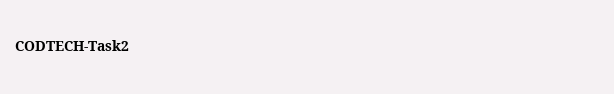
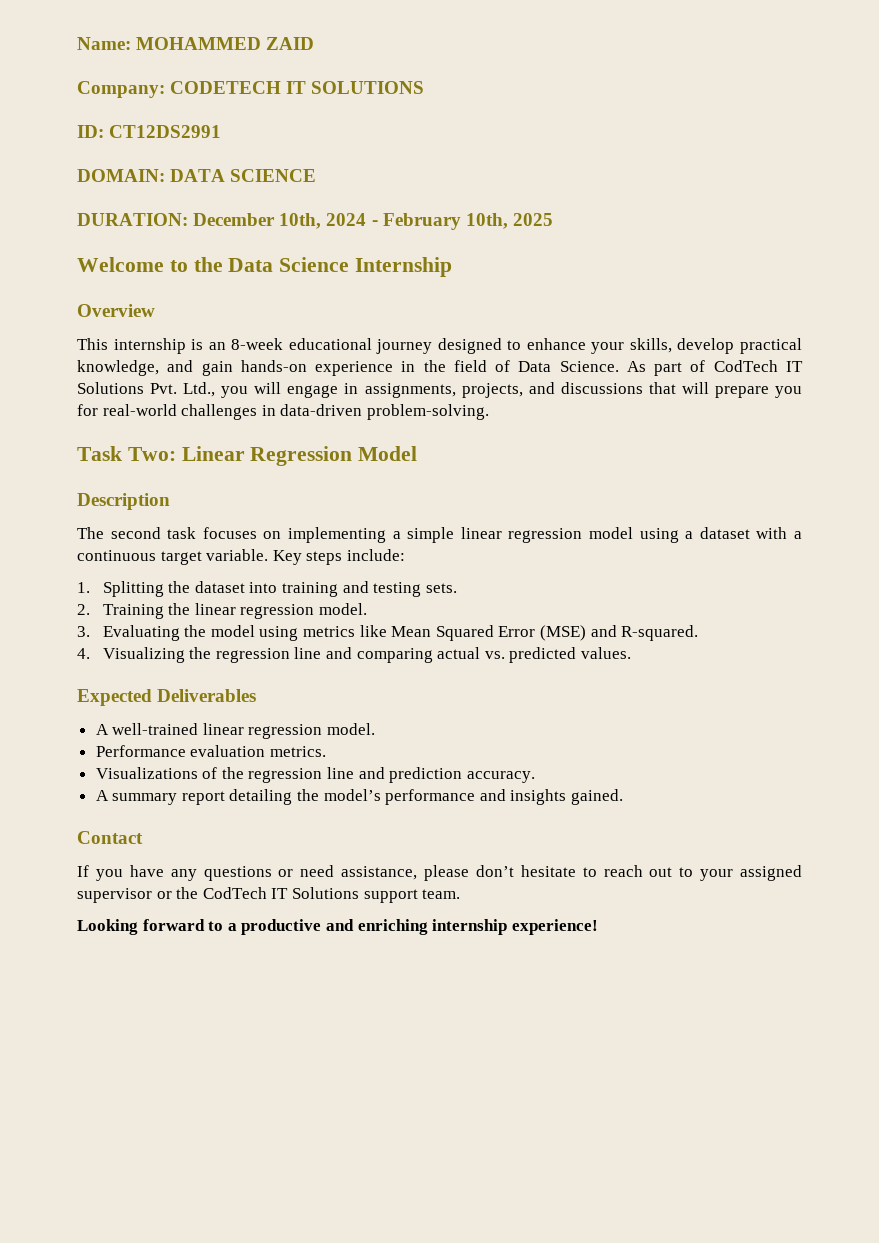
[15,40,129,51] CODTECH-Task2 -> [77,37,315,50] [77,81,425,98] [77,125,222,138] [77,169,317,182] [77,213,553,230] [77,257,453,277] [77,304,155,317] [77,338,802,354] [77,360,803,376] [77,382,802,398] [77,404,489,420] [77,446,418,466] [77,493,170,510] [77,527,803,543] [77,549,405,565] [77,581,457,597] [77,603,368,619] [77,625,699,641] [77,647,631,663] [77,689,257,706] [95,723,376,739] [95,745,326,757] [95,767,535,783] [95,789,624,805] [77,831,143,844] [77,865,802,881] [77,887,461,903] [77,919,598,935] Name: MOHAMMED ZAID // Company: CODETECH IT SOLUTIONS // ID: CT12DS2991 // DOMAIN: DATA SCIENCE // DURATION: December 10th, 2024 - February 10th, 2025 // Welcome to the Data Science Internship // Overview // This internship is an 8-week educational journey designed to enhance your skills, develop practical knowledge, and gain hands-on experience in the field of Data Science. As part of CodTech IT Solutions Pvt. Ltd., you will engage in assignments, projects, and discussions that will prepare you for real-world challenges in data-driven problem-solving. // Task Two: Linear Regression Model // Description // The second task focuses on implementing a simple linear regression model using a dataset with a continuous target variable. Key steps include: // 1. Splitting the dataset into training and testing sets. // 2. Training the linear regression model. // 3. Evaluating the model using metrics like Mean Squared Error (MSE) and R-squared. // 4. Visualizing the regression line and comparing actual vs. predicted values. // Expected Deliverables // A well-trained linear regression model. // Performance evaluation metrics. // Visualizations of the regression line and prediction accuracy. // A summary report detailing the model’s performance and insights gained. // Contact // If you have any questions or need assistance, please don’t hesitate to reach out to your assigned supervisor or the CodTech IT Solutions support team. // Looking forward to a productive and enriching internship experience!

